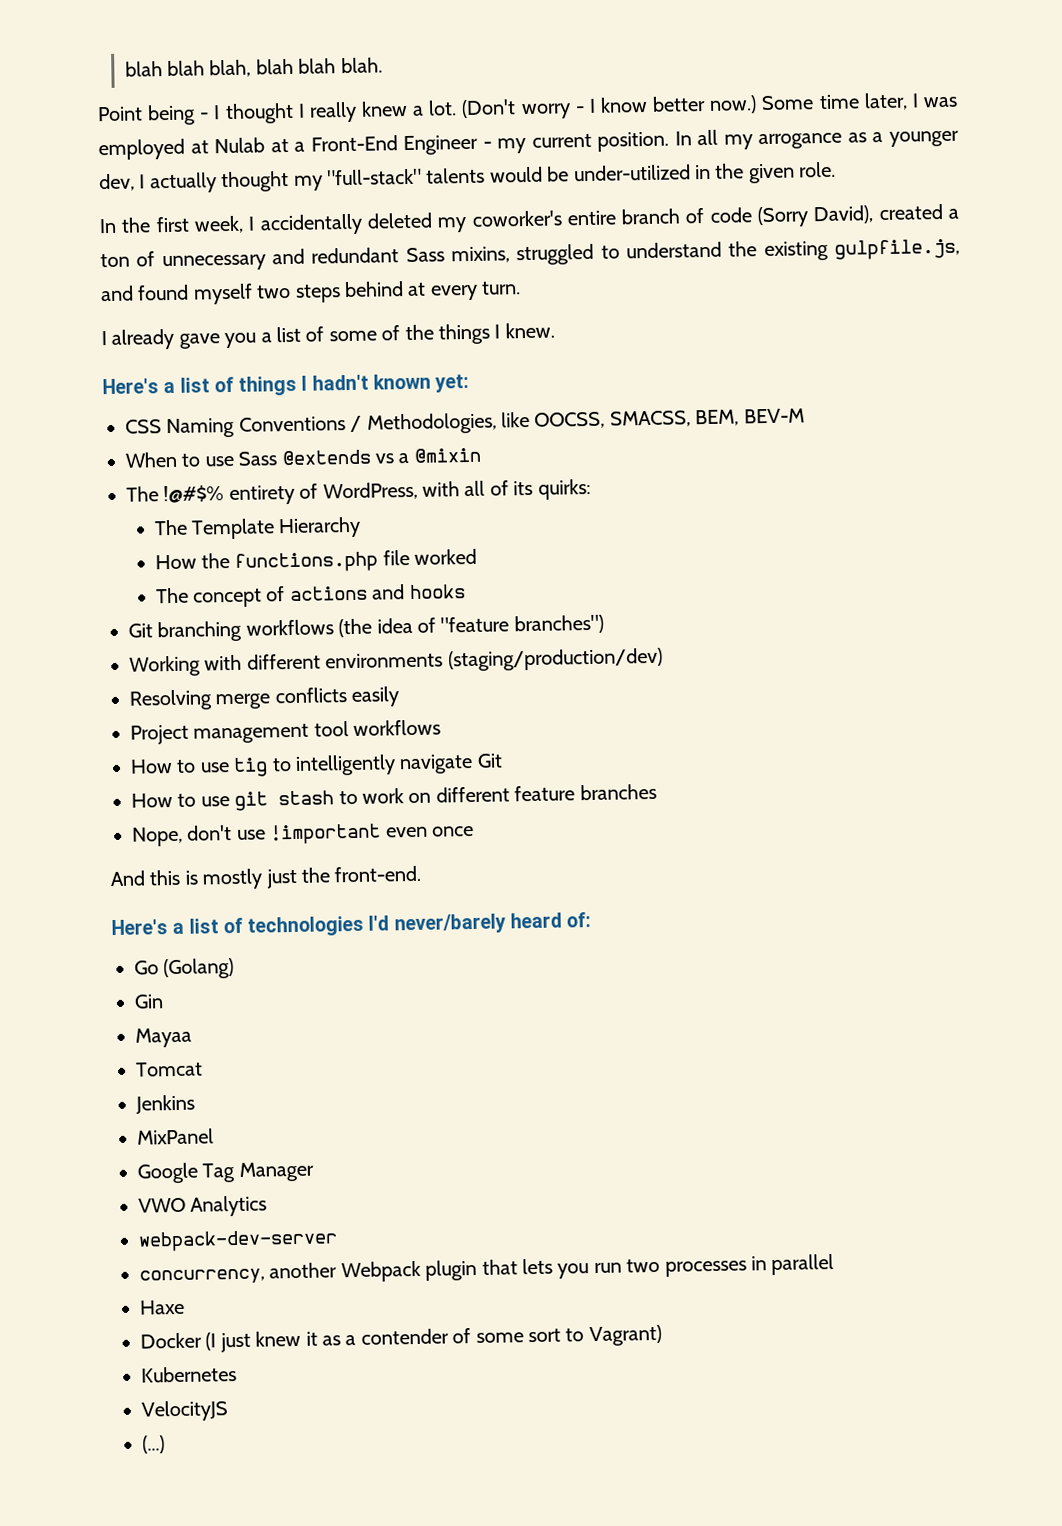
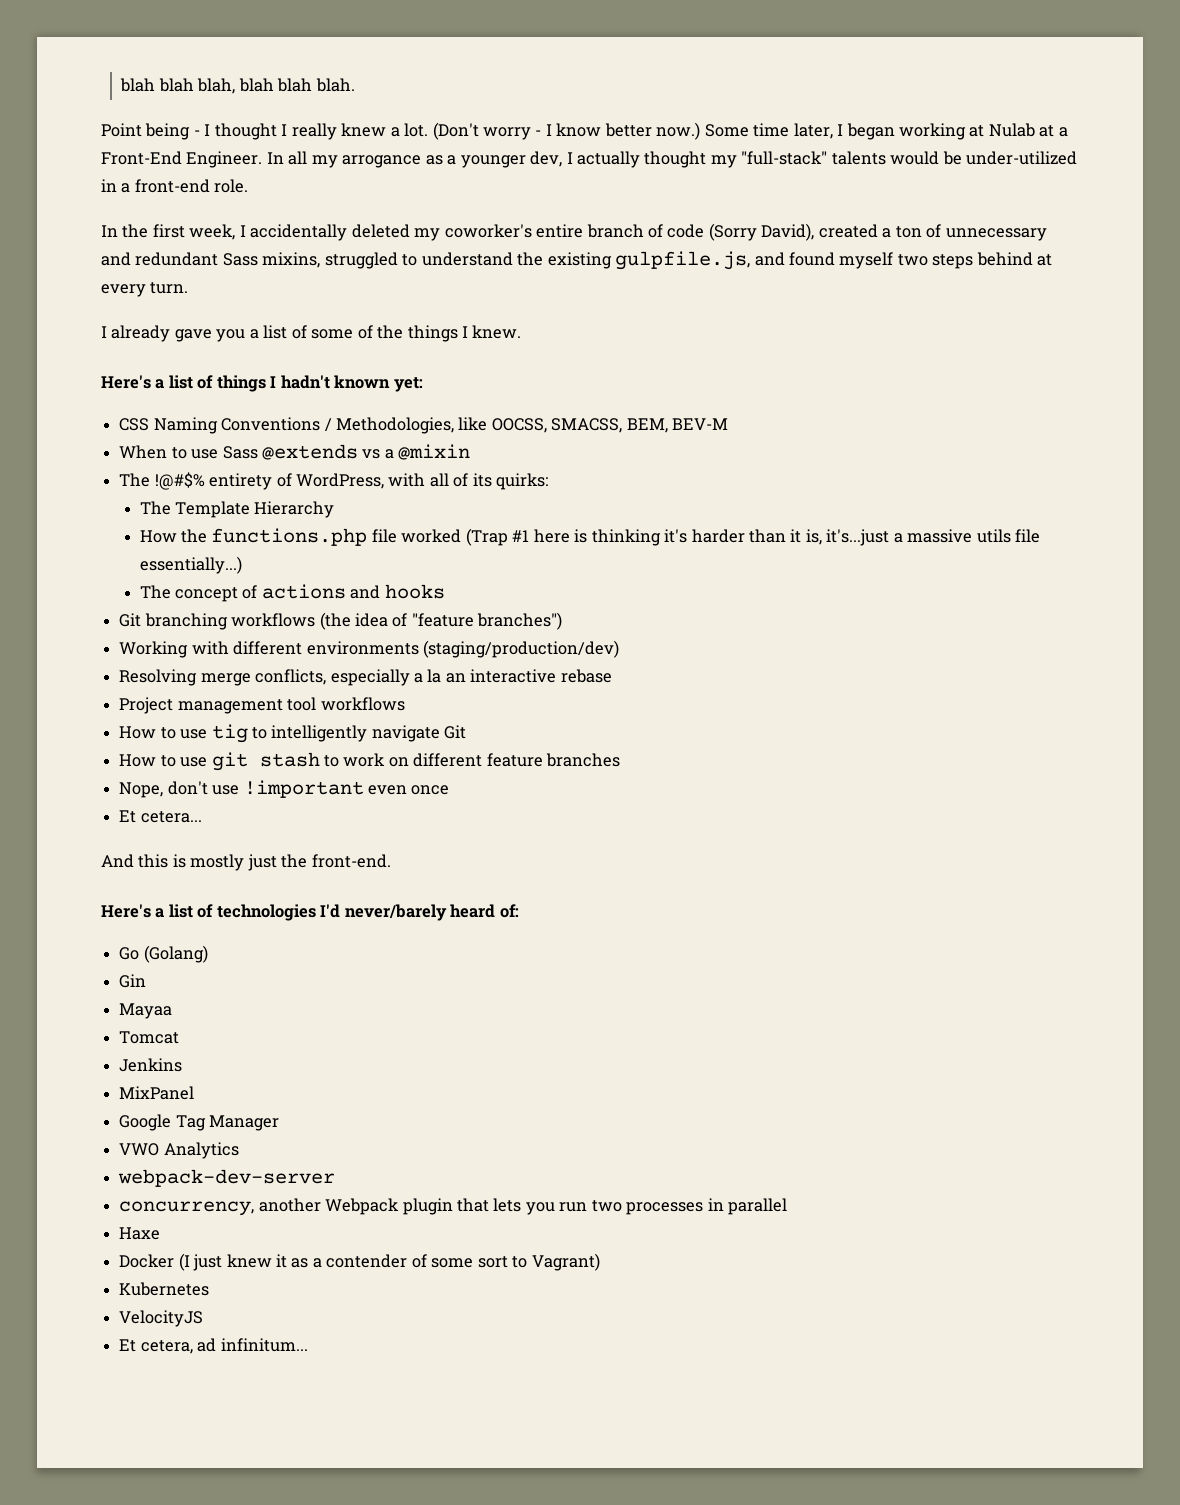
[923,96,958,108] [98,138,185,161] was employed -> [846,123,967,140] began working
[403,131,670,156] Engineer - my current position. -> [186,151,263,168] Engineer.
[714,163,795,184] the given -> [121,179,210,193] a front-end
(478, 556) none -> [465,528,1041,546] [139,556,242,574] (Trap #1 here is thinking it's harder than it is, it's...just a massive utils file essentially...)
[274,686,401,707] conflicts easily -> [255,669,612,686] conflicts, especially a la an interactive rebase
(474, 831) none -> [119,810,202,823] // Et cetera...
[142,1435,165,1454] (...) -> [119,1338,308,1354] Et cetera, ad infinitum...

